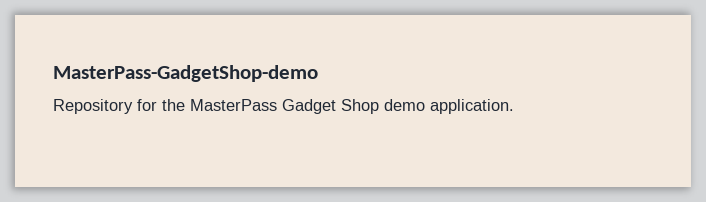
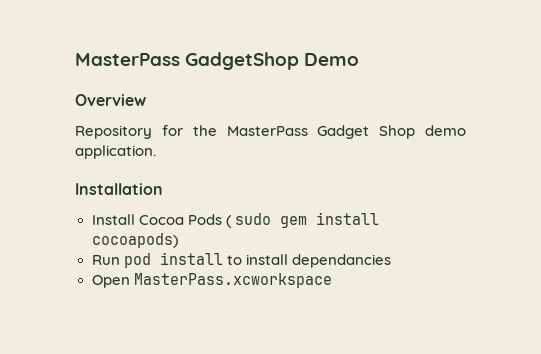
[53,65,318,82] MasterPass-GadgetShop-demo -> [75,52,360,70] [75,94,146,106] MasterPass GadgetShop Demo // Overview
(514, 106) none -> [75,183,163,195] [91,212,379,228] [91,233,178,248] [91,252,391,268] [91,273,332,288] // Installation // Install Cocoa Pods ( sudo gem install cocoapods) // Run pod install to install dependancies // Open MasterPass.xcworkspace

